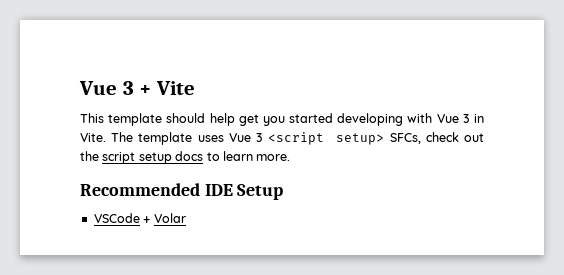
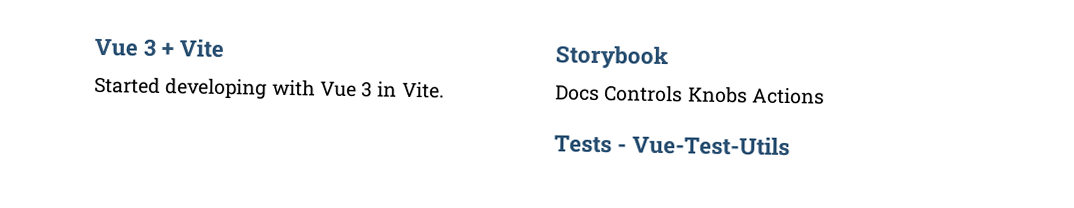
[80,113,334,126] This template should help get you started -> [94,76,161,94] Started
[111,132,484,145] [80,151,291,164] [80,183,284,200] [93,213,186,223] The template uses Vue 3 <script setup> SFCs, check out the script setup docs to learn more. // Recommended IDE Setup // VSCode + Volar -> [555,44,669,70] [555,85,825,105] [554,134,791,157] // Storybook // Docs Controls Knobs Actions // Tests - Vue-Test-Utils

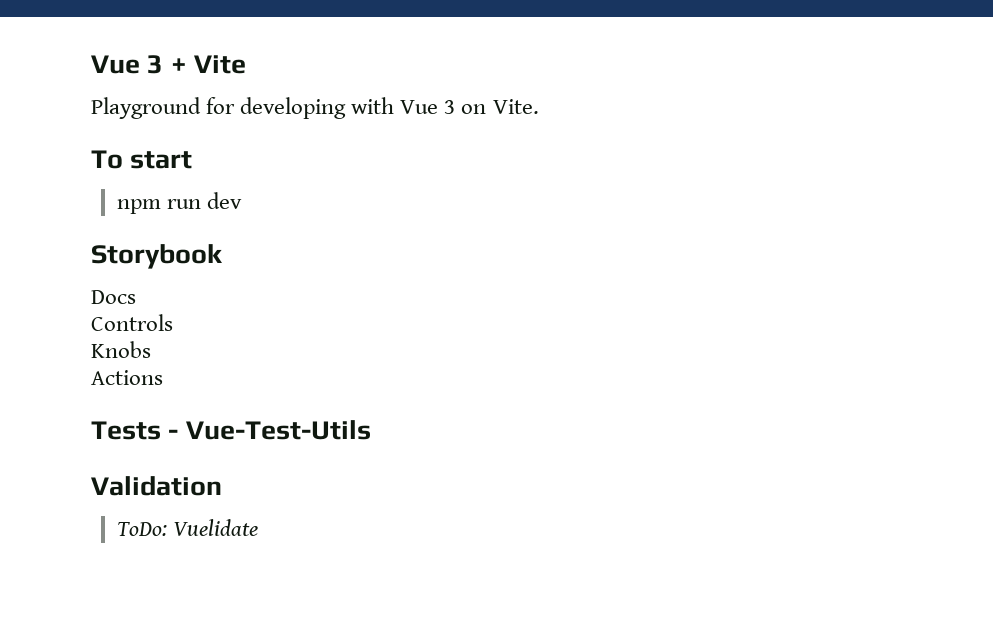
[94,76,161,94] Started -> [91,97,236,119] Playground for
[377,81,398,97] in -> [461,104,487,114] on
(445, 90) none -> [91,150,193,169] [117,192,243,214] // To start // npm run dev
(600, 93) none -> (136, 297) //
(684, 94) none -> (173, 322) //
(748, 95) none -> (151, 349) //
(791, 145) none -> [91,476,222,496] [117,519,259,536] // Validation // ToDo: Vuelidate

